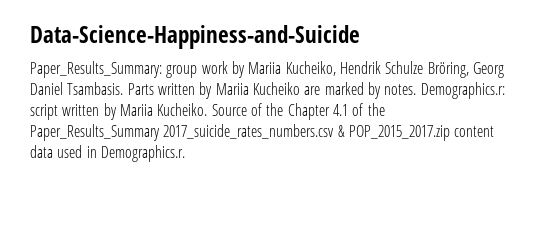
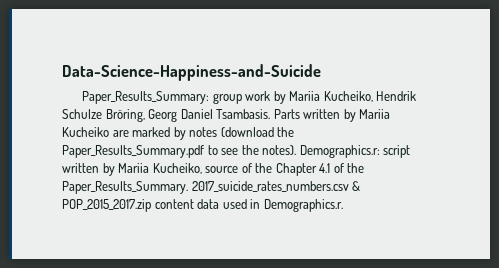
[384,84,417,95] notes. -> [189,127,295,137] [62,145,297,158] notes (download the Paper_Results_Summary.pdf to see the notes).
[157,103,247,116] Kucheiko. Source -> [152,163,239,174] Kucheiko, source
[30,124,160,141] Paper_Results_Summary -> [62,181,188,194] Paper_Results_Summary.

